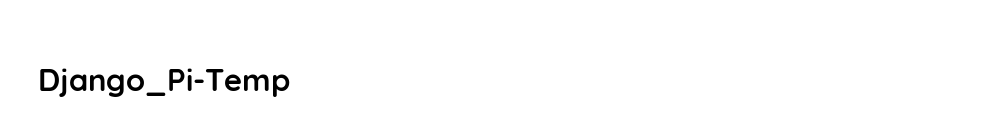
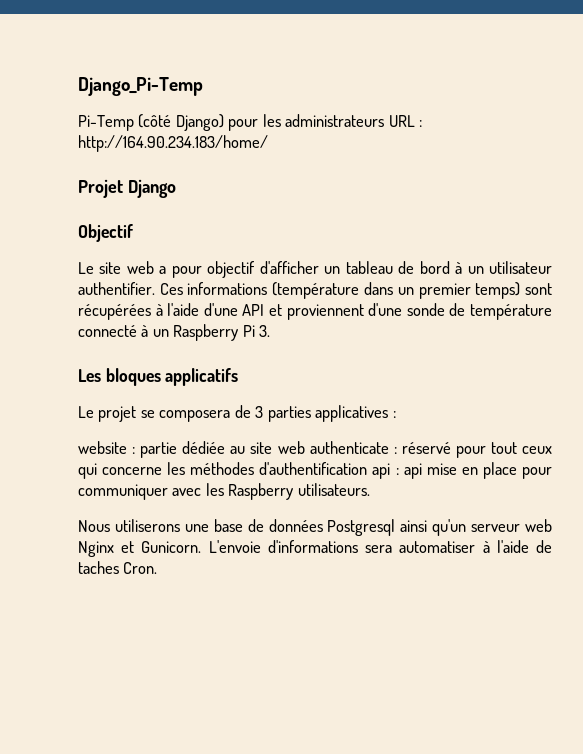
(290, 82) none -> [78,114,423,131] [78,135,268,152] [78,179,176,198] [78,224,133,242] [78,261,552,278] [78,282,552,299] [78,303,552,320] [78,324,271,341] [78,368,239,386] [78,405,396,422] [78,441,552,458] [78,462,552,479] [78,483,370,500] [78,519,552,536] [78,540,552,557] [78,561,158,574] // Pi-Temp (côté Django) pour les administrateurs URL : http://164.90.234.183/home/ // Projet Django // Objectif // Le site web a pour objectif d'afficher un tableau de bord à un utilisateur authentifier. Ces informations (température dans un premier temps) sont récupérées à l'aide d'une API et proviennent d'une sonde de température connecté à un Raspberry Pi 3. // Les bloques applicatifs // Le projet se composera de 3 parties applicatives : // website : partie dédiée au site web authenticate : réservé pour tout ceux qui concerne les méthodes d'authentification api : api mise en place pour communiquer avec les Raspberry utilisateurs. // Nous utiliserons une base de données Postgresql ainsi qu'un serveur web Nginx et Gunicorn. L'envoie d'informations sera automatiser à l'aide de taches Cron.

